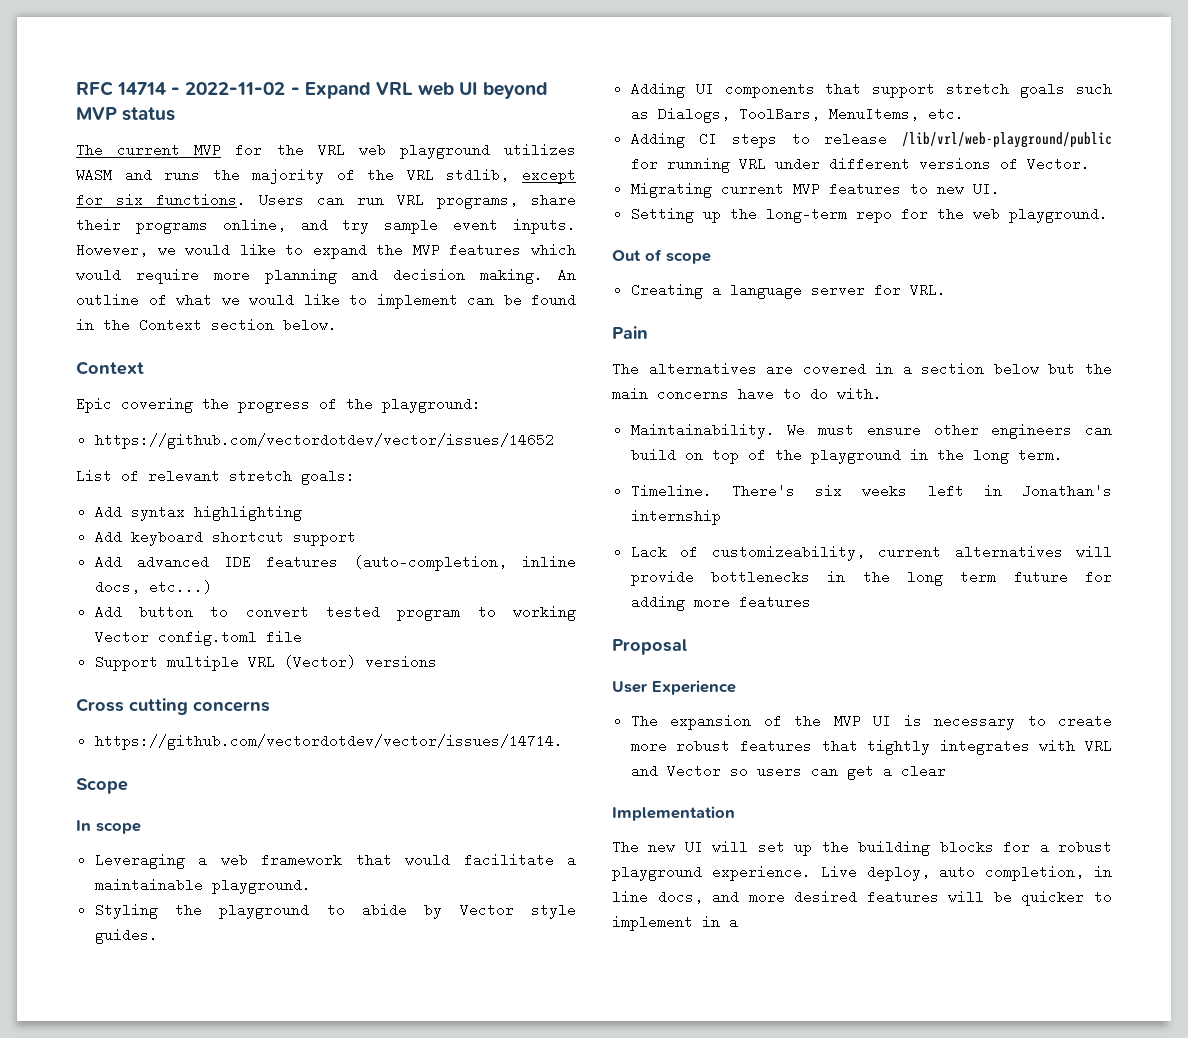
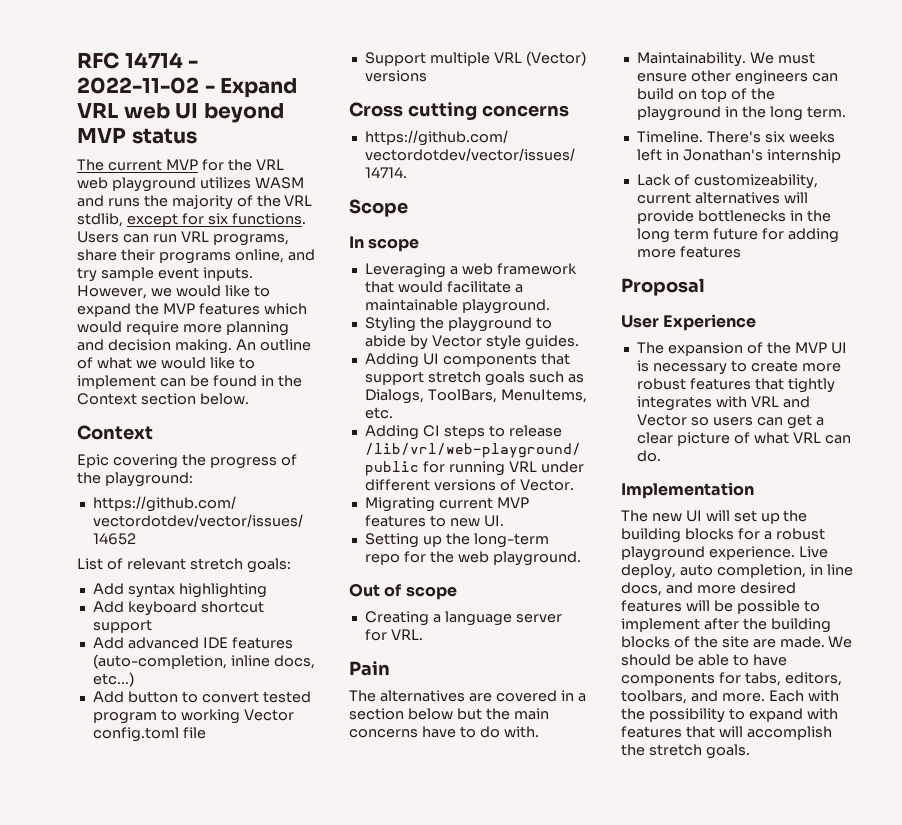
(946, 771) none -> [676,432,851,446] [636,450,661,462] picture of what VRL can do.
[1021,890,1112,906] [612,915,738,931] quicker to implement in a -> [736,600,820,614] [621,618,831,633] [621,636,853,648] [621,654,787,666] [621,672,842,686] [621,690,839,704] [621,708,838,723] [621,726,832,740] [621,744,750,759] possible to implement after the building blocks of the site are made. We should be able to have components for tabs, editors, toolbars, and more. Each with the possibility to expand with features that will accomplish the stretch goals.

